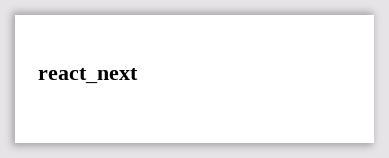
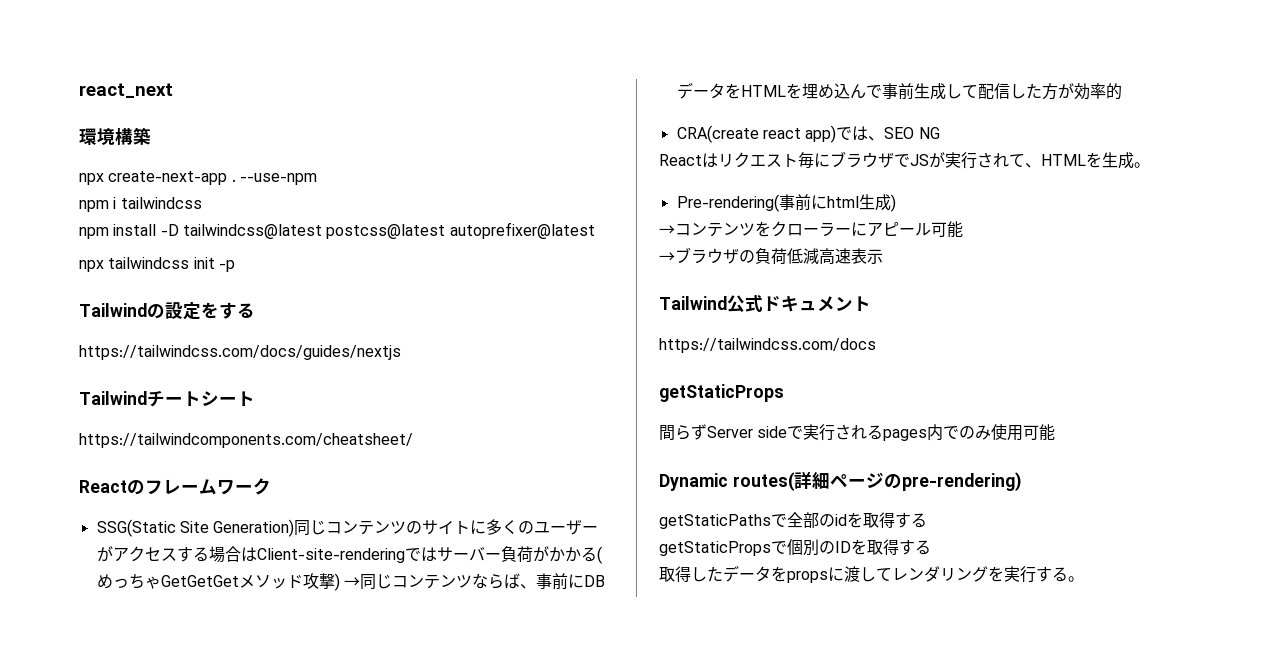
(138, 76) none -> [79,127,151,146] [79,171,317,185] [79,197,202,212] [79,222,595,239] [79,257,235,272] [79,302,255,320] [79,345,401,360] [79,390,255,407] [79,433,413,448] [79,478,271,495] [96,519,599,537] [96,546,602,564] [96,573,605,591] [676,82,1122,100] [676,125,940,143] [659,151,1150,169] [676,194,896,212] [659,221,963,238] [659,247,883,265] [659,295,871,313] [659,338,876,353] [659,384,784,402] [659,424,1056,441] [659,471,1022,491] [659,512,927,529] [659,539,931,556] [659,565,1084,583] // 環境構築 // npx create-next-app . --use-npm // npm i tailwindcss // npm install -D tailwindcss@latest postcss@latest autoprefixer@latest // npx tailwindcss init -p // Tailwindの設定をする // https://tailwindcss.com/docs/guides/nextjs // Tailwindチートシート // https://tailwindcomponents.com/cheatsheet/ // Reactのフレームワーク // SSG(Static Site Generation)同じコンテンツのサイトに多くのユーザーがアクセスする場合はClient-site-renderingではサーバー負荷がかかる(めっちゃGetGetGetメソッド攻撃) →同じコンテンツならば、事前にDBデータをHTMLを埋め込んで事前生成して配信した方が効率的 // CRA(create react app)では、SEO NG // Reactはリクエスト毎にブラウザでJSが実行されて、HTMLを生成。 // Pre-rendering(事前にhtml生成) // →コンテンツをクローラーにアピール可能 // →ブラウザの負荷低減高速表示 // Tailwind公式ドキュメント // https://tailwindcss.com/docs // getStaticProps // 間らずServer sideで実行されるpages内でのみ使用可能 // Dynamic routes(詳細ページのpre-rendering) // getStaticPathsで全部のidを取得する // getStaticPropsで個別のIDを取得する // 取得したデータをpropsに渡してレンダリングを実行する。

